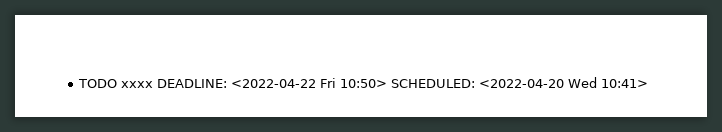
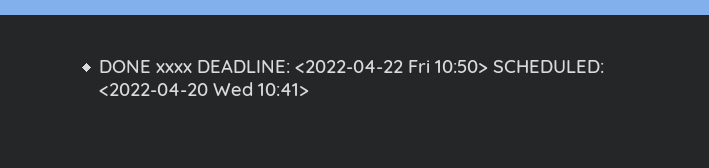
[77,79,117,88] TODO -> [99,60,152,73] DONE

